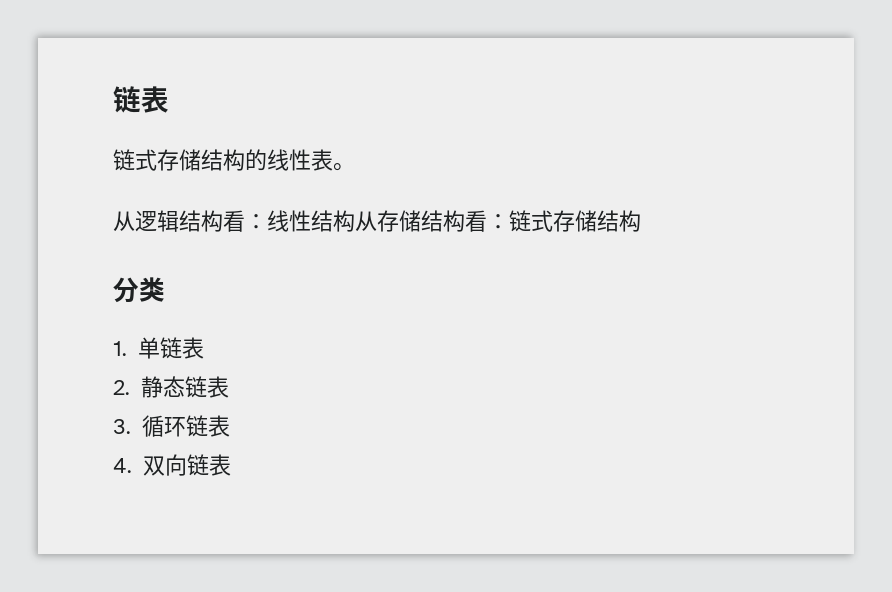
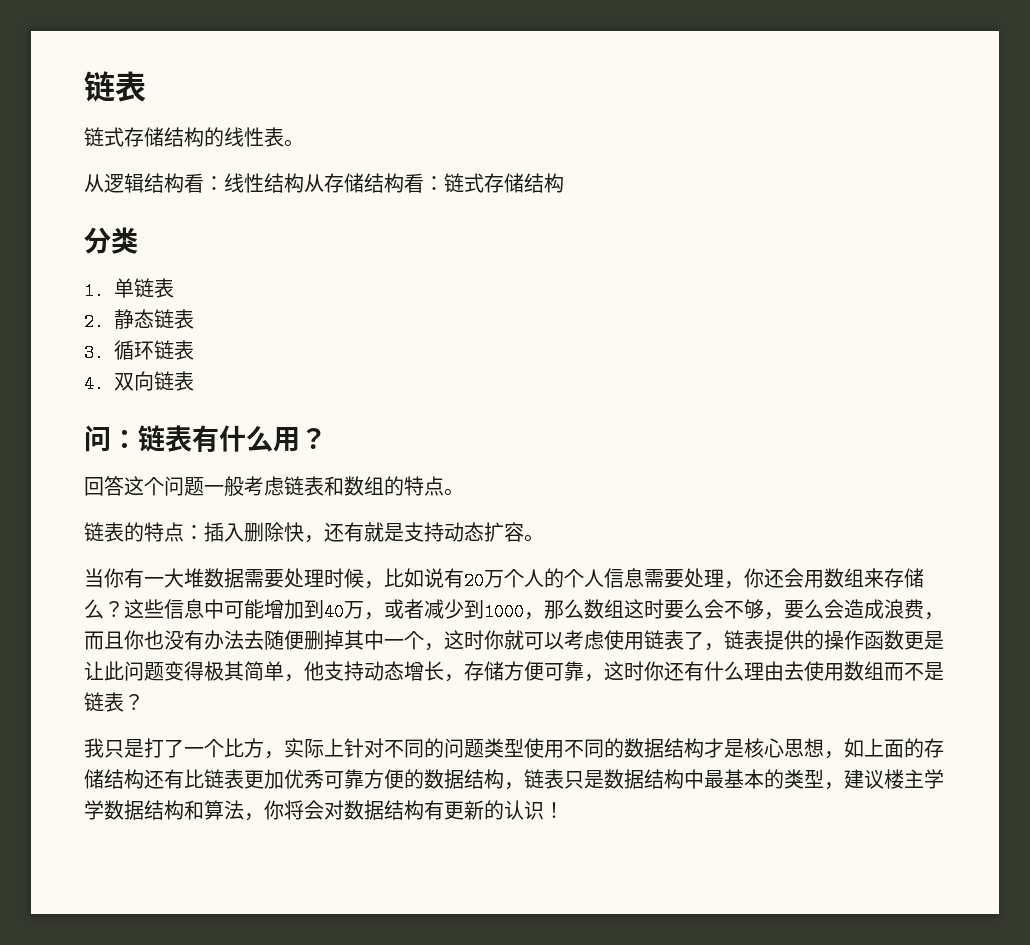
(231, 465) none -> [84,425,327,452] [84,476,464,496] [84,522,544,543] [84,568,924,590] [84,599,944,621] [84,630,944,651] [84,661,944,682] [84,692,144,712] [84,738,944,759] [84,769,944,790] [84,800,564,821] // 问：链表有什么用？ // 回答这个问题一般考虑链表和数组的特点。 // 链表的特点：插入删除快，还有就是支持动态扩容。 // 当你有一大堆数据需要处理时候，比如说有20万个人的个人信息需要处理，你还会用数组来存储么？这些信息中可能增加到40万，或者减少到1000，那么数组这时要么会不够，要么会造成浪费，而且你也没有办法去随便删掉其中一个，这时你就可以考虑使用链表了，链表提供的操作函数更是让此问题变得极其简单，他支持动态增长，存储方便可靠，这时你还有什么理由去使用数组而不是链表？ // 我只是打了一个比方，实际上针对不同的问题类型使用不同的数据结构才是核心思想，如上面的存储结构还有比链表更加优秀可靠方便的数据结构，链表只是数据结构中最基本的类型，建议楼主学学数据结构和算法，你将会对数据结构有更新的认识！

